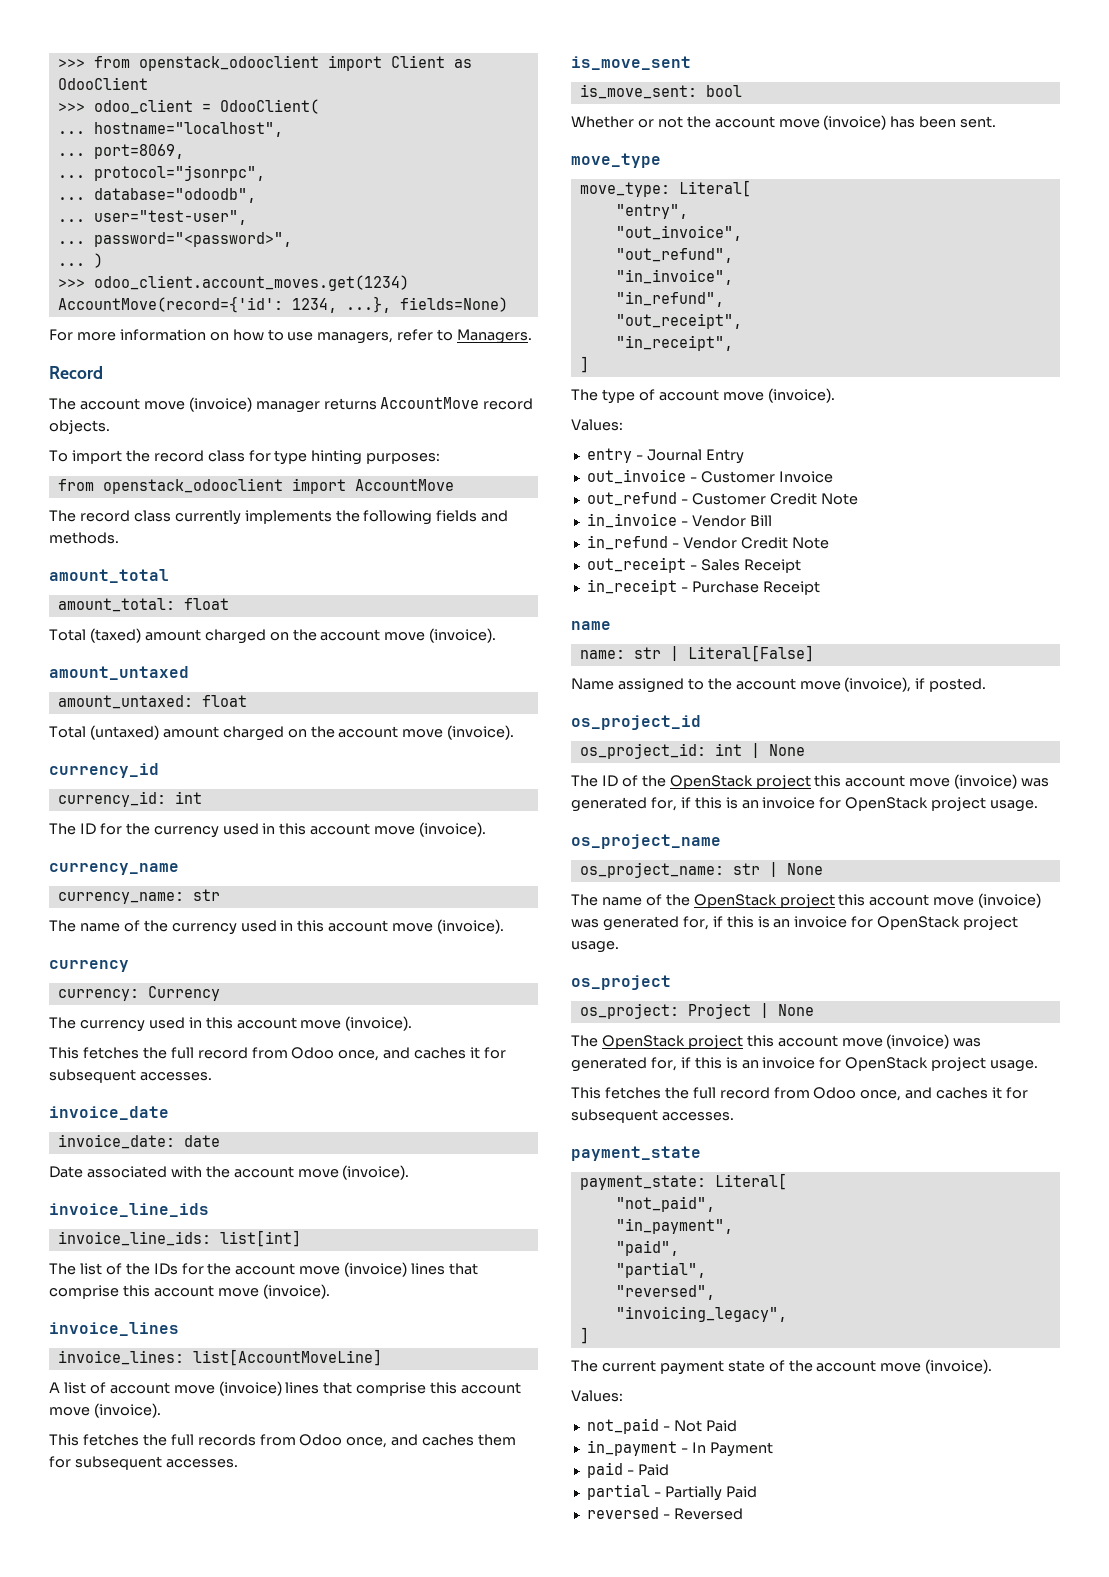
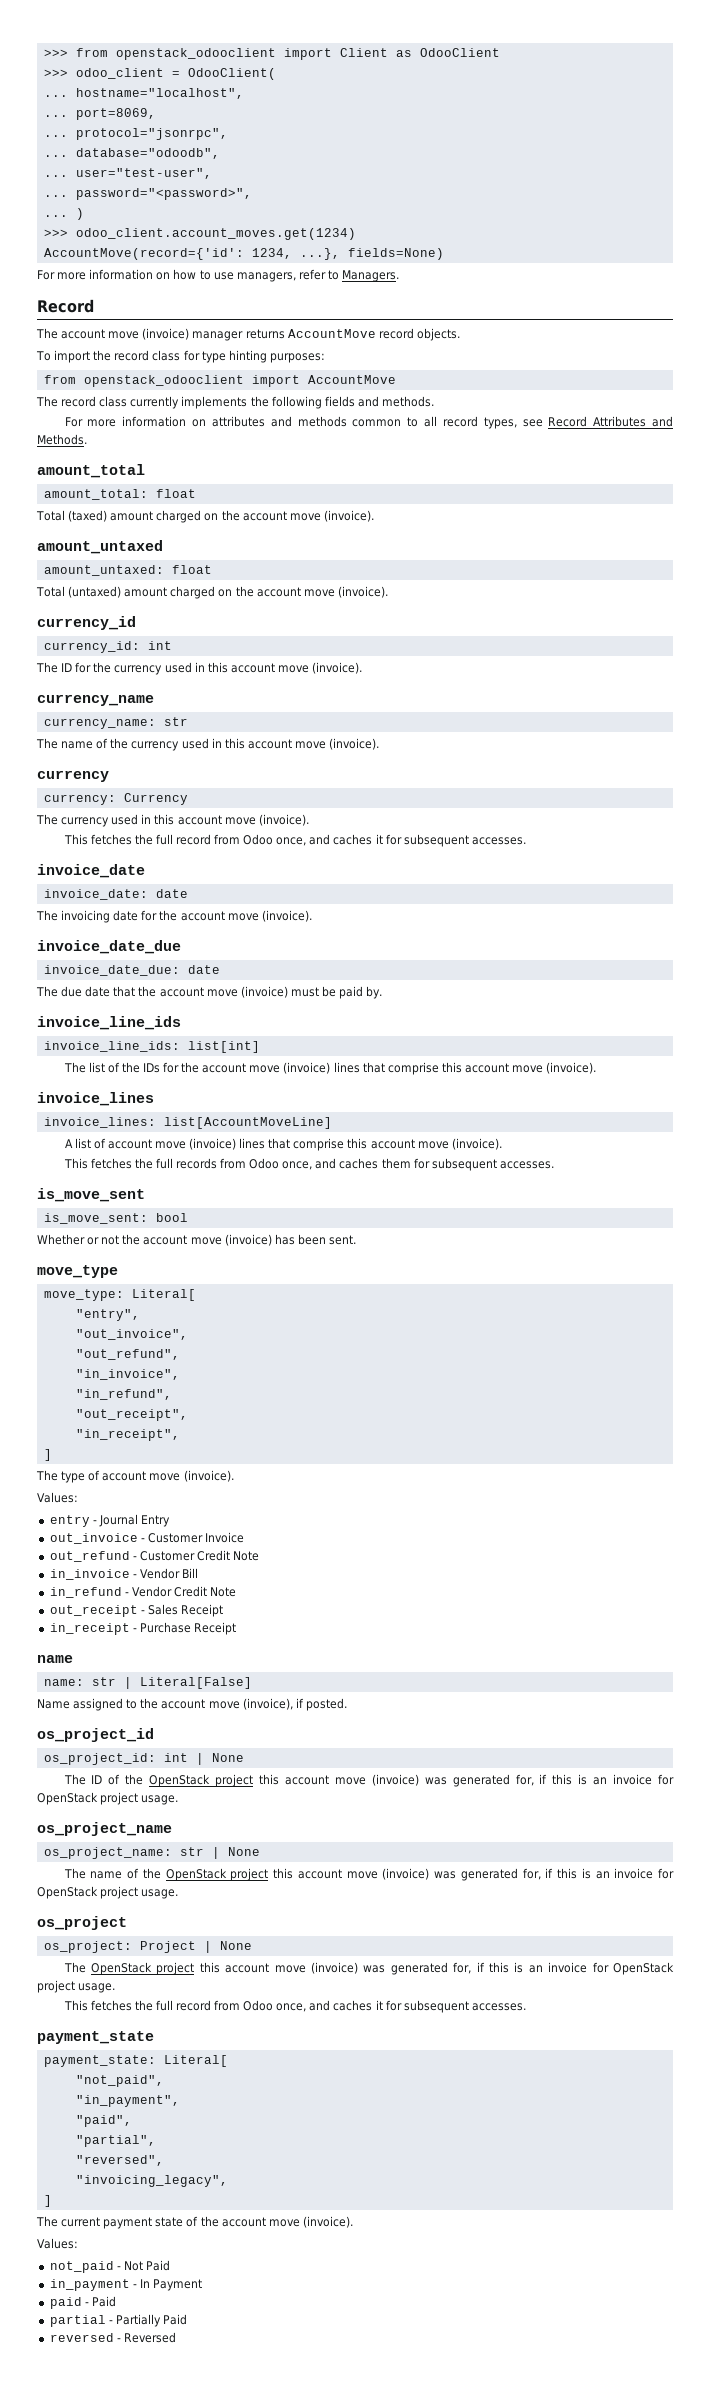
(119, 538) none -> [64,416,673,429] [37,434,87,445] // For more information on attributes and methods common to all record types, see Record Attributes and Methods.
[49,1165,410,1180] Date associated with the account move (invoice). -> [36,910,312,923] [37,940,181,954] [43,965,220,976] [36,986,383,999] The invoicing date for the account move (invoice). // invoice_date_due // invoice_date_due: date // The due date that the account move (invoice) must be paid by.

